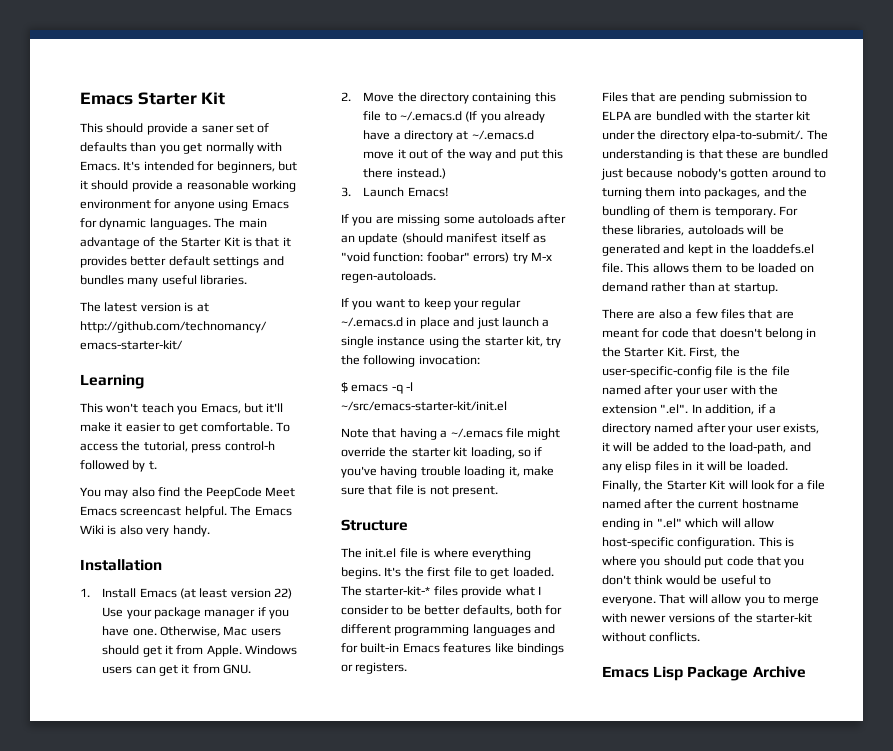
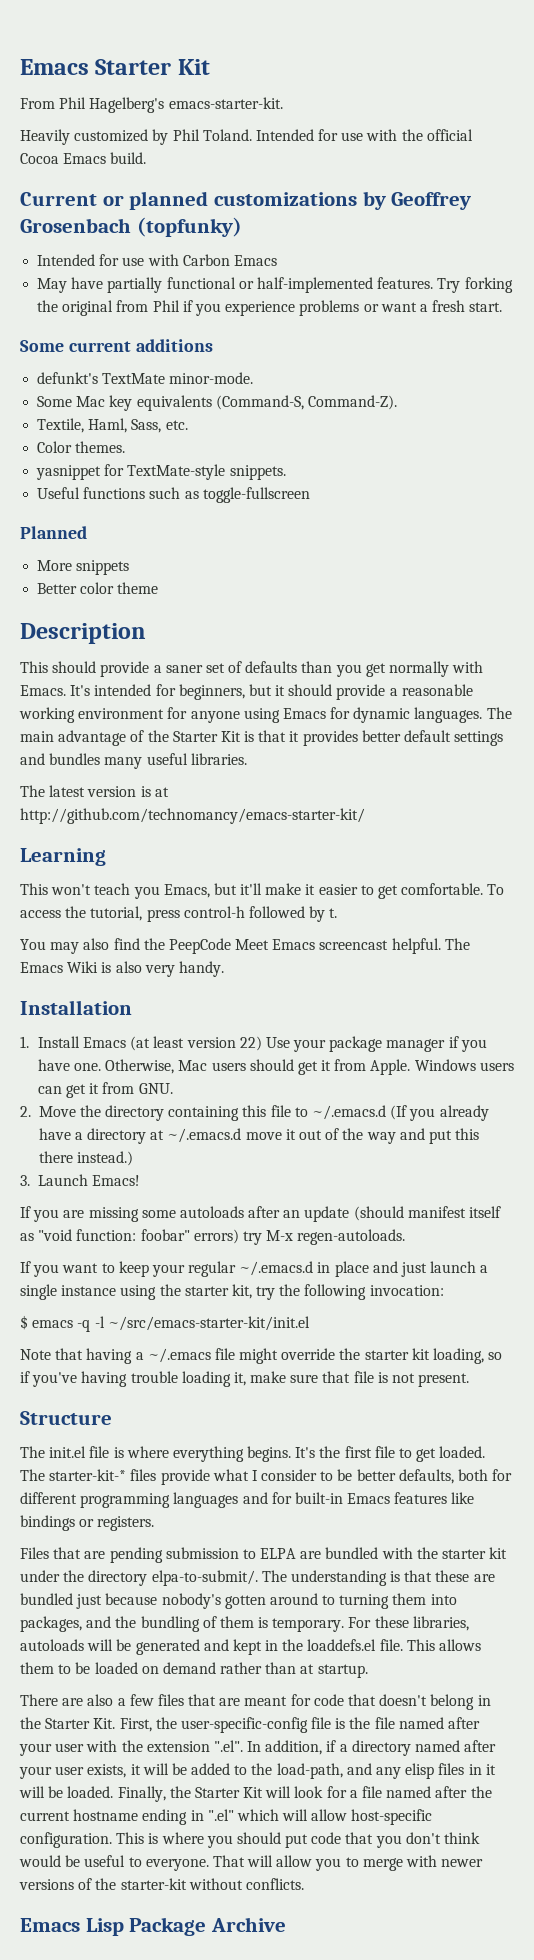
(226, 98) none -> [20,97,283,113] [20,129,473,145] [20,152,147,164] [20,191,472,210] [20,217,242,237] [37,254,277,266] [37,277,513,293] [37,300,503,316] [20,339,213,352] [37,372,254,384] [37,395,397,411] [37,418,188,433] [37,441,126,453] [36,464,286,480] [37,487,310,503] [20,526,87,539] [37,560,130,575] [37,582,159,594] [20,623,146,644] // From Phil Hagelberg's emacs-starter-kit. // Heavily customized by Phil Toland. Intended for use with the official Cocoa Emacs build. // Current or planned customizations by Geoffrey Grosenbach (topfunky) // Intended for use with Carbon Emacs // May have partially functional or half-implemented features. Try forking the original from Phil if you experience problems or want a fresh start. // Some current additions // defunkt's TextMate minor-mode. // Some Mac key equivalents (Command-S, Command-Z). // Textile, Haml, Sass, etc. // Color themes. // yasnippet for TextMate-style snippets. // Useful functions such as toggle-fullscreen // Planned // More snippets // Better color theme // Description

